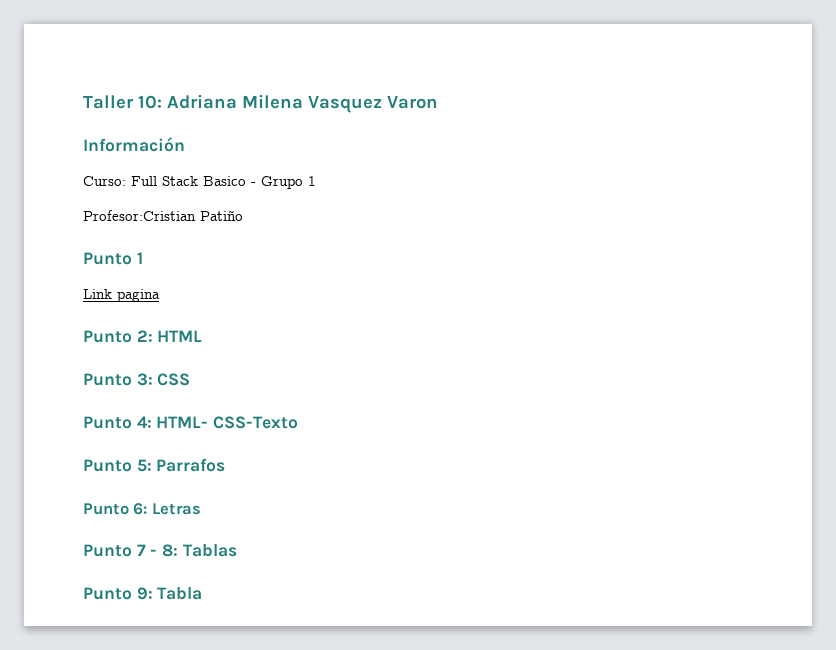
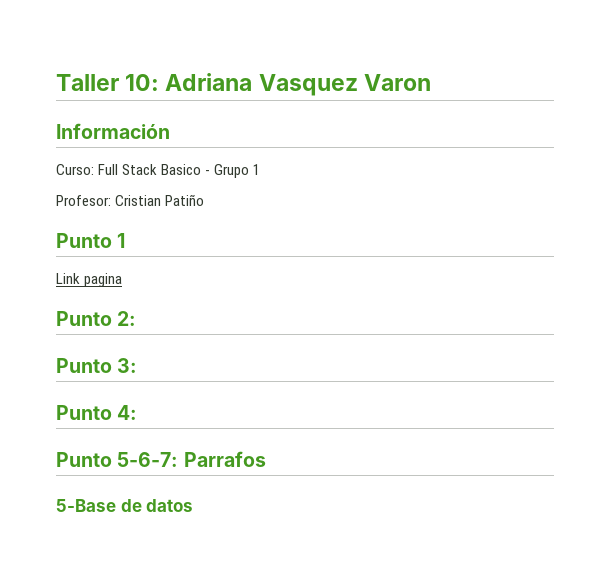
[242,94,303,109] Milena -> (253, 82) none
[83,210,196,221] Profesor:Cristian -> [56,195,162,206] Profesor: Cristian
[157,330,203,342] HTML -> (137, 318) none
[157,373,191,386] CSS -> (138, 365) none
[156,416,299,429] [83,459,152,472] HTML- CSS-Texto // Punto 5: -> [56,452,179,467] // Punto 5-6-7:
[83,503,201,515] [83,544,237,557] [83,587,203,600] Punto 6: Letras // Punto 7 - 8: Tablas // Punto 9: Tabla -> [56,499,194,512] 5-Base de datos

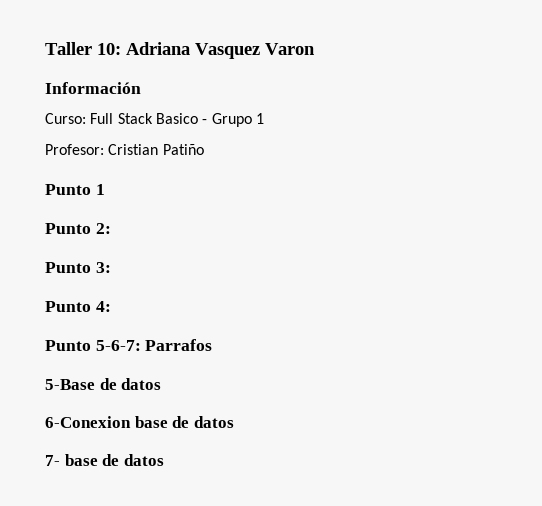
[56,273,123,287] // Link pagina -> (105, 189) none
(194, 505) none -> [45,416,234,428] [45,454,164,466] // 6-Conexion base de datos // 7- base de datos

